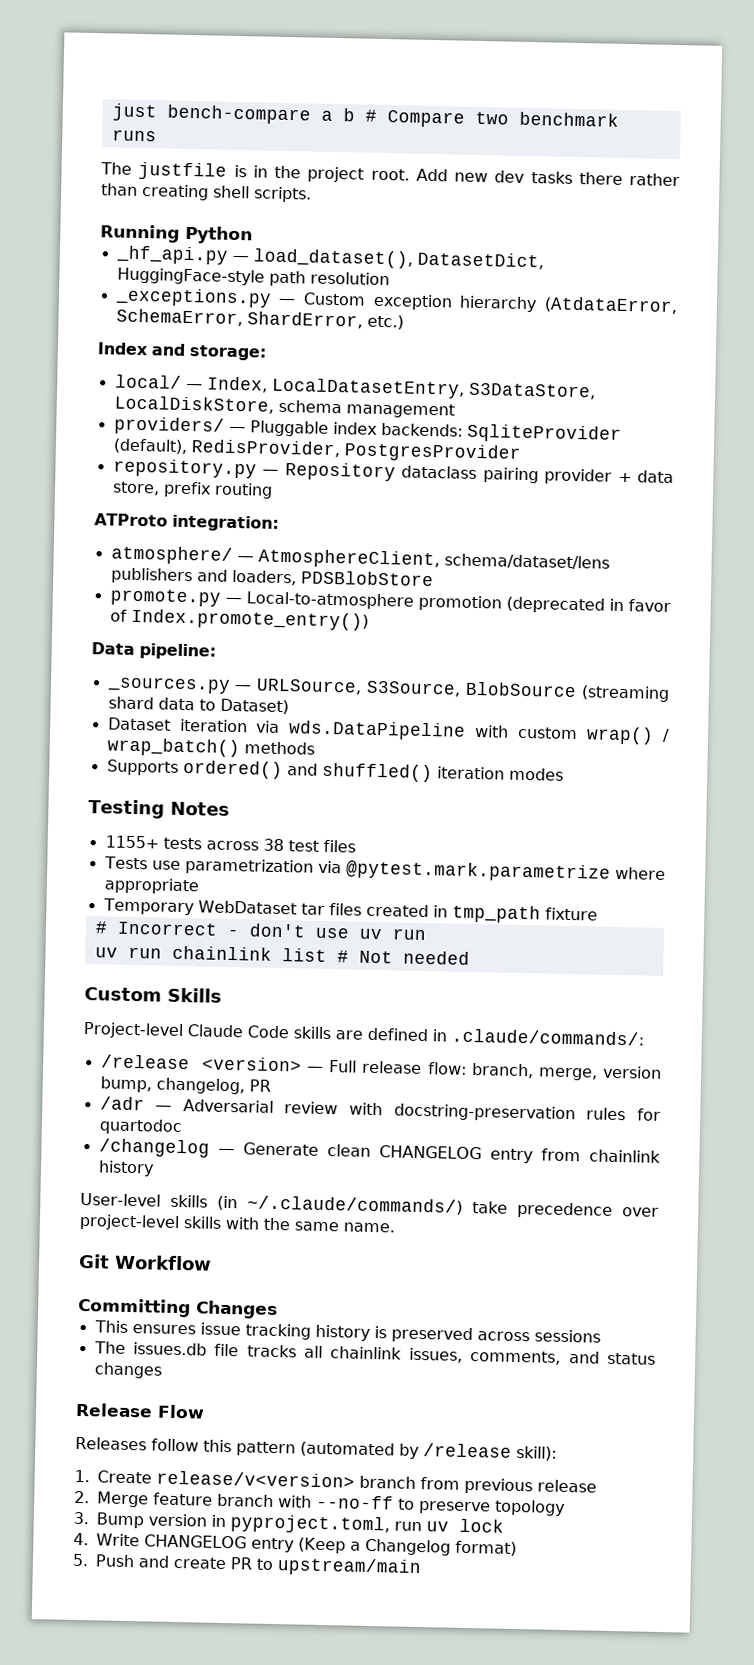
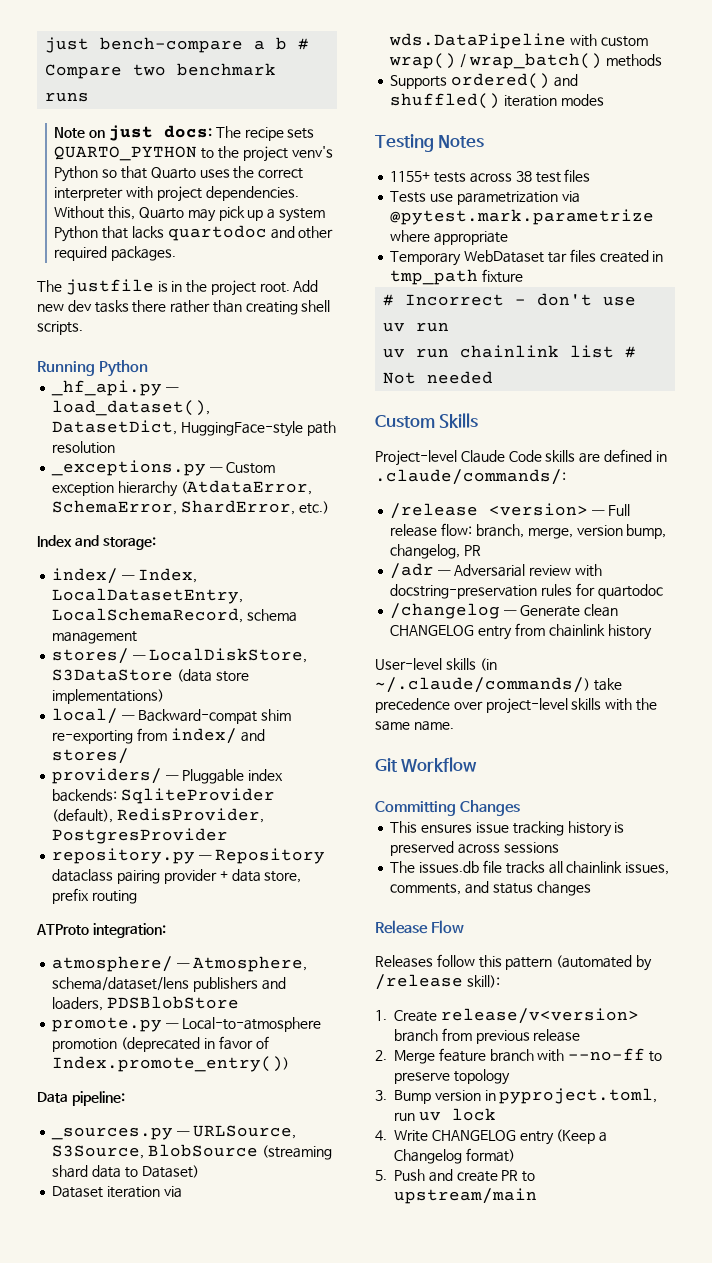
(157, 135) none -> [54,125,315,141] [54,146,333,162] [54,166,304,182] [54,186,299,202] [54,206,325,222] [54,225,334,242] [54,246,177,261] // Note on just docs: The recipe sets QUARTO_PYTHON to the project venv's Python so that Quarto uses the correct interpreter with project dependencies. Without this, Quarto may pick up a system Python that lacks quartodoc and other required packages.
[114,374,182,389] local/ -> [52,568,119,584] index/
[467,382,596,400] [113,395,274,414] S3DataStore, LocalDiskStore, -> [52,608,244,623] LocalSchemaRecord,
(455, 410) none -> [52,648,307,664] [52,669,249,682] [52,689,165,704] [52,708,291,724] [52,728,265,744] [52,748,130,764] // stores/ — LocalDiskStore, S3DataStore (data store implementations) // local/ — Backward-compat shim re-exporting from index/ and stores/
[257,548,440,570] AtmosphereClient, -> [192,956,307,972] Atmosphere,

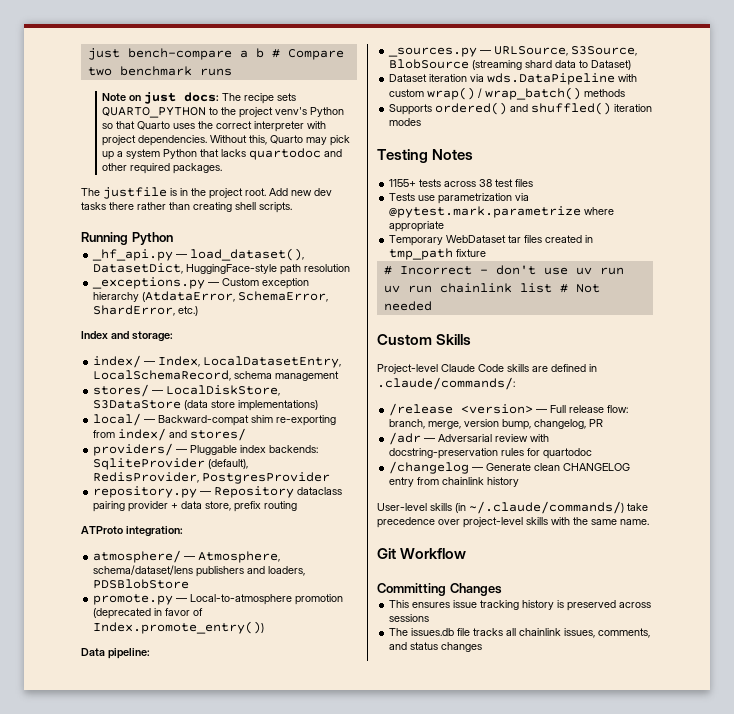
[375,920,465,934] [375,954,652,971] [375,974,500,990] [375,1008,639,1024] [394,1028,581,1044] [375,1048,662,1064] [394,1069,510,1085] [375,1088,658,1104] [394,1108,496,1121] [375,1129,608,1145] [394,1148,515,1164] [375,1169,536,1182] [394,1188,537,1204] // Release Flow // Releases follow this pattern (automated by /release skill): // 1. Create release/v<version> branch from previous release // 2. Merge feature branch with --no-ff to preserve topology // 3. Bump version in pyproject.toml, run uv lock // 4. Write CHANGELOG entry (Keep a Changelog format) // 5. Push and create PR to upstream/main -> (483, 647) none

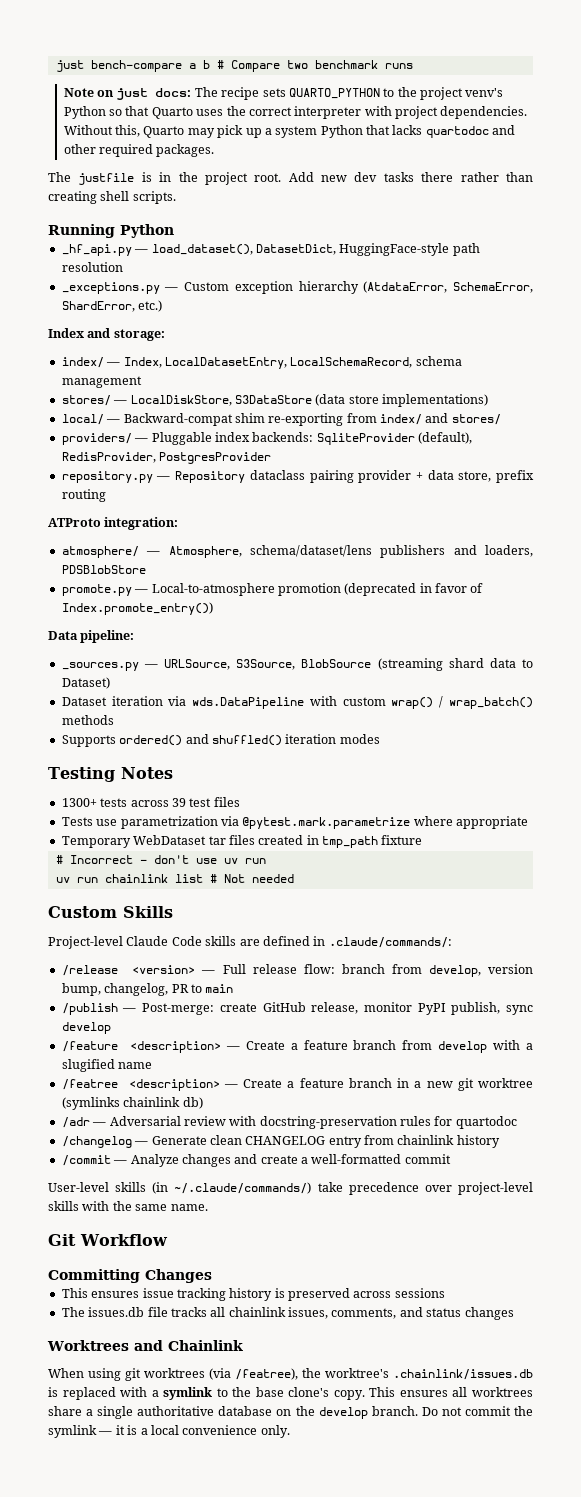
[389,179,417,187] 1155+ -> [61,798,97,807] 1300+
[479,179,493,187] 38 -> [171,798,186,807] 39
[389,419,462,429] branch, merge, -> [341,964,481,977] branch from develop,
(604, 423) none -> [190,984,234,993] [61,1002,534,1015] [61,1022,111,1034] [61,1040,533,1053] [61,1059,153,1072] [61,1078,533,1091] [61,1097,203,1110] to main // /publish — Post-merge: create GitHub release, monitor PyPI publish, sync develop // /feature <description> — Create a feature branch from develop with a slugified name // /featree <description> — Create a feature branch in a new git worktree (symlinks chainlink db)
(520, 482) none -> [61,1154,451,1167] // /commit — Analyze changes and create a well-formatted commit
(483, 647) none -> [47,1340,243,1351] [48,1368,533,1381] [48,1387,533,1400] [48,1406,533,1419] [48,1425,290,1438] // Worktrees and Chainlink // When using git worktrees (via /featree), the worktree's .chainlink/issues.db is replaced with a symlink to the base clone's copy. This ensures all worktrees share a single authoritative database on the develop branch. Do not commit the symlink — it is a local convenience only.

